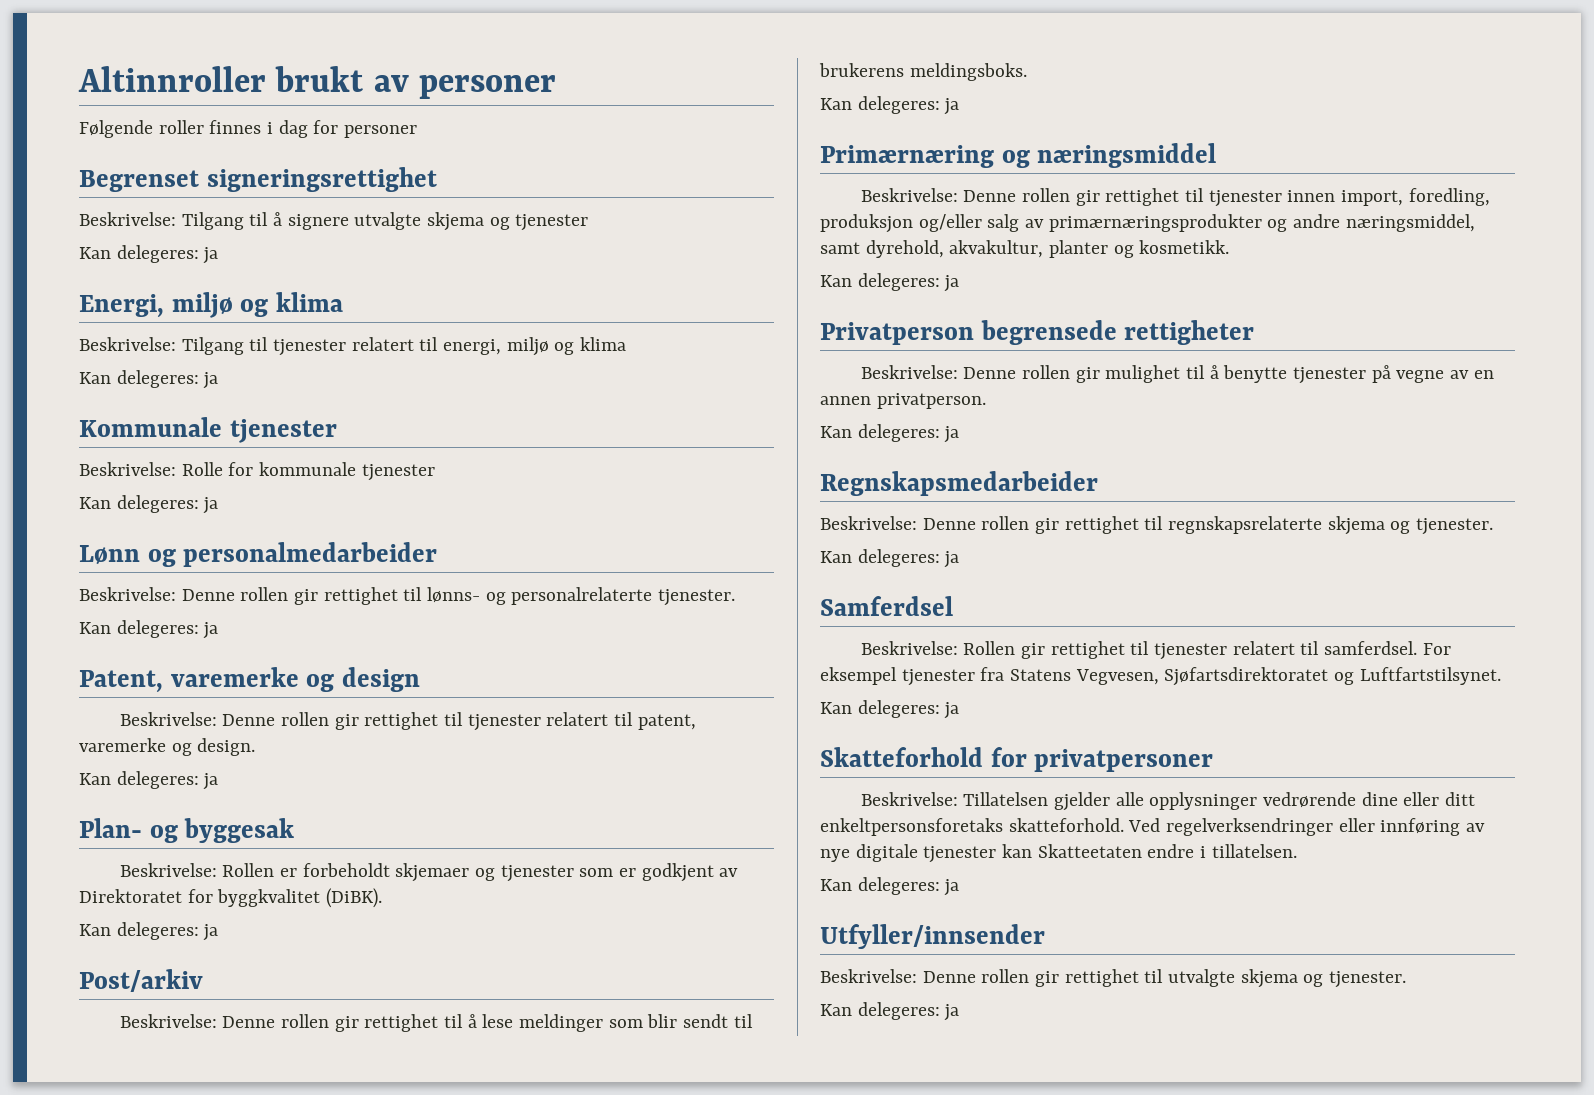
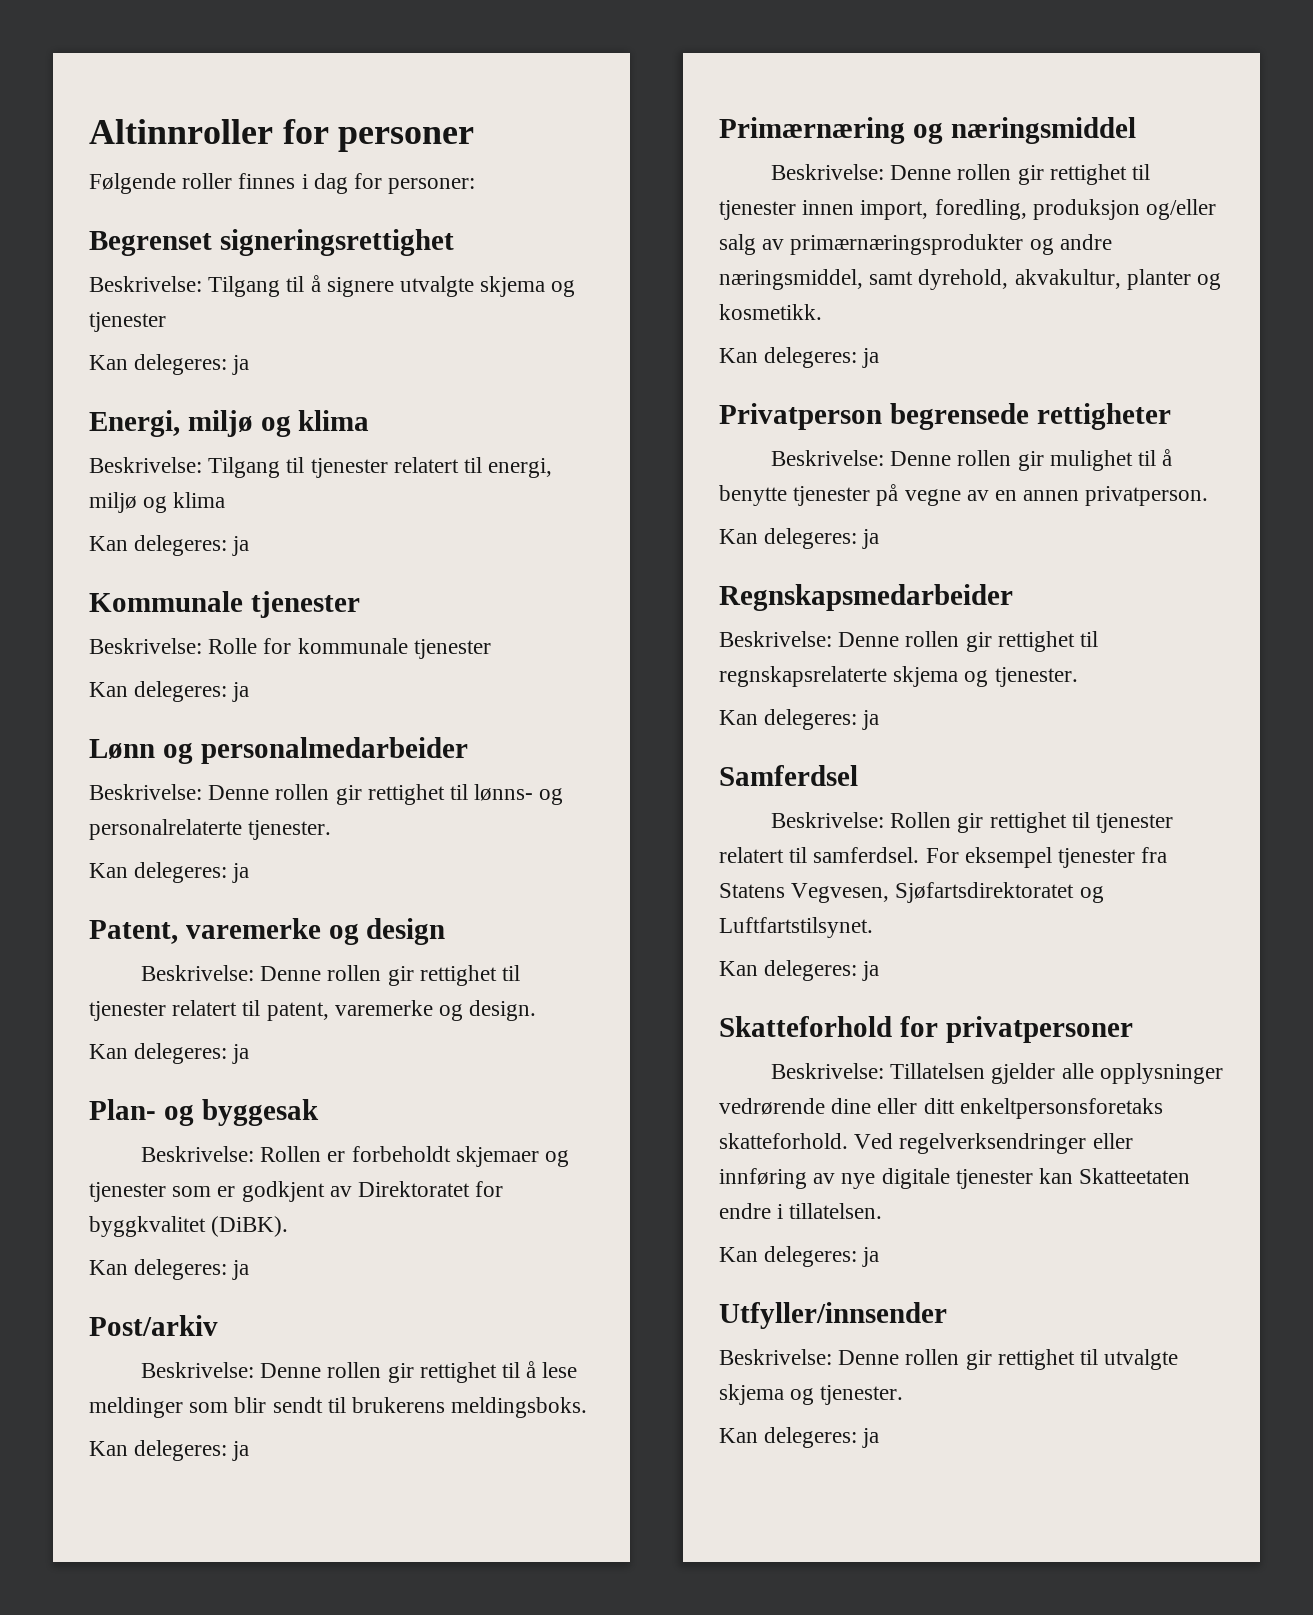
[275,66,409,92] brukt av -> [282,119,329,144] for
[344,125,418,138] personer -> [388,178,476,194] personer:

